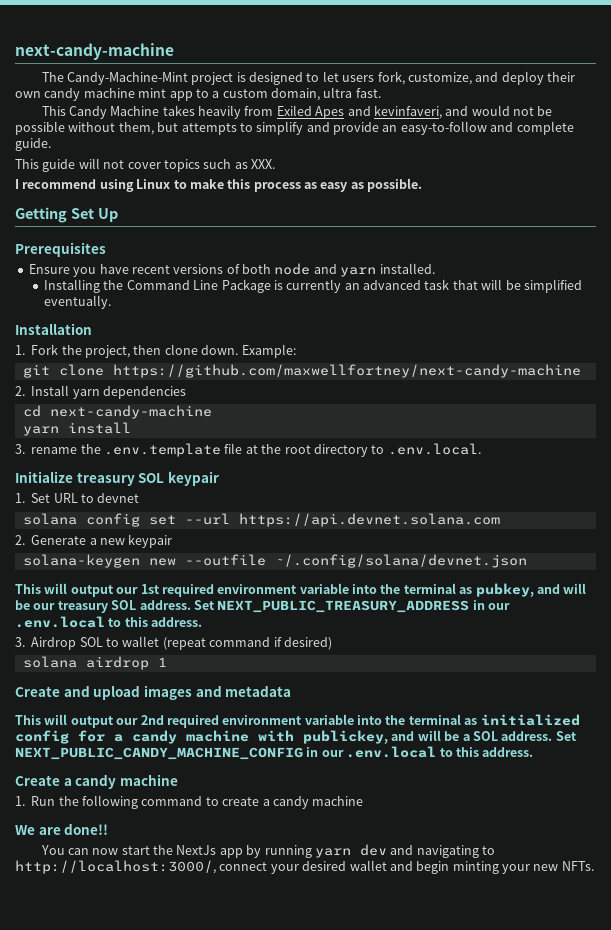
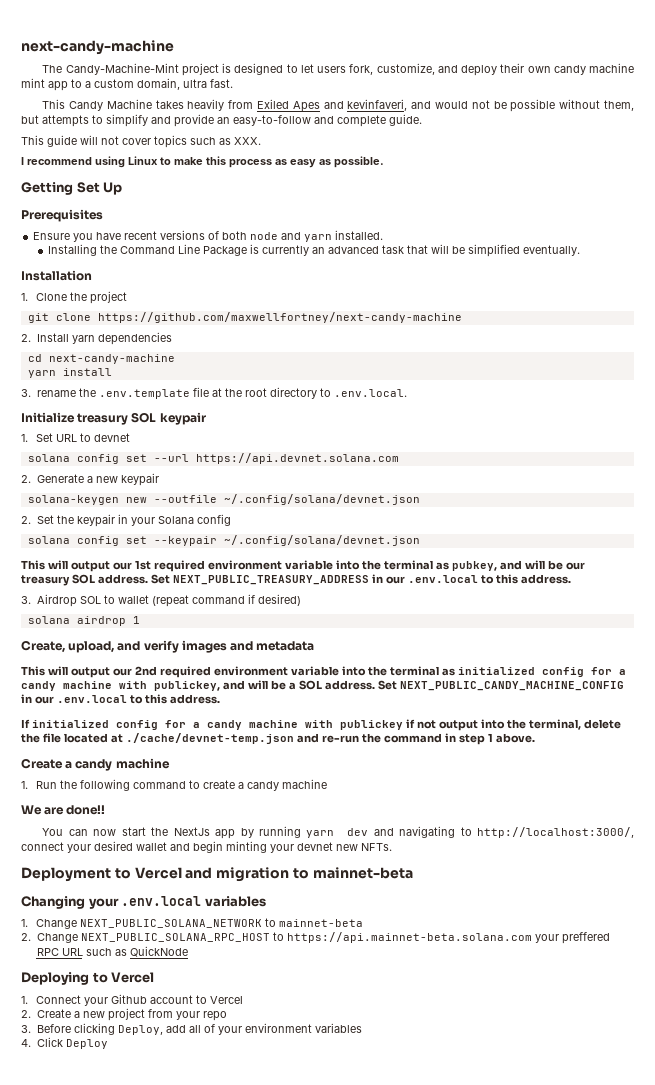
[31,344,296,358] Fork the project, then clone down. Example: -> [36,291,128,304] Clone the project
(527, 561) none -> [21,514,231,527] [27,535,420,546] // 2. Set the keypair in your Solana config // solana config set --keypair ~/.config/solana/devnet.json
[15,685,141,700] Create and upload -> [21,640,179,653] Create, upload, and verify
(534, 752) none -> [21,719,621,731] [21,733,535,745] // If initialized config for a candy machine with publickey if not output into the terminal, delete the file located at ./cache/devnet-temp.json and re-run the command in step 1 above.
(530, 869) none -> [297,842,333,851] devnet
(594, 866) none -> [21,867,413,882] [21,896,266,909] [21,918,364,929] [21,932,610,944] [36,946,188,957] [21,972,155,985] [21,994,244,1006] [21,1008,227,1021] [21,1023,362,1035] [21,1037,108,1049] // Deployment to Vercel and migration to mainnet-beta // Changing your .env.local variables // 1. Change NEXT_PUBLIC_SOLANA_NETWORK to mainnet-beta // 2. Change NEXT_PUBLIC_SOLANA_RPC_HOST to https://api.mainnet-beta.solana.com your preffered RPC URL such as QuickNode // Deploying to Vercel // 1. Connect your Github account to Vercel // 2. Create a new project from your repo // 3. Before clicking Deploy, add all of your environment variables // 4. Click Deploy

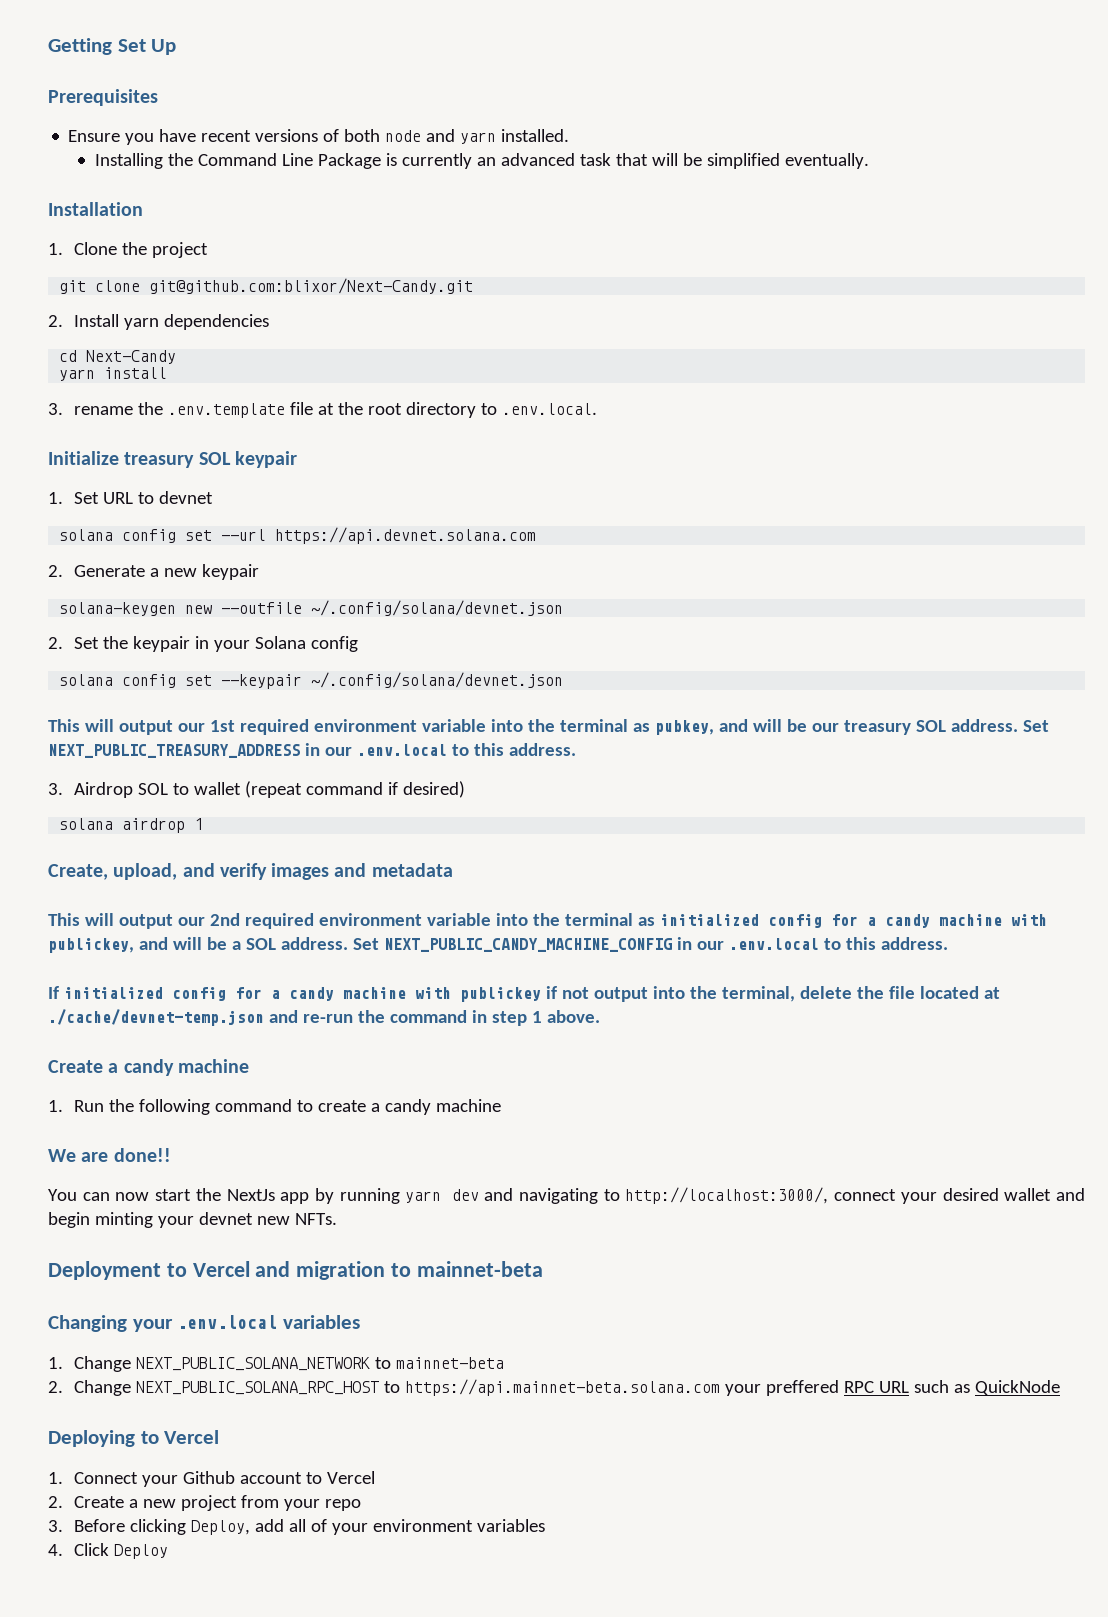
[21,40,174,55] [42,63,635,76] [21,78,233,91] [42,99,634,112] [21,114,422,127] [21,135,261,148] [21,156,384,168] next-candy-machine // The Candy-Machine-Mint project is designed to let users fork, customize, and deploy their own candy machine mint app to a custom domain, ultra fast. // This Candy Machine takes heavily from Exiled Apes and kevinfaveri, and would not be possible without them, but attempts to simplify and provide an easy-to-follow and complete guide. // This guide will not cover topics such as XXX. // I recommend using Linux to make this process as easy as possible. // -> (48, 46) none
[97,312,462,323] https://github.com/maxwellfortney/next-candy-machine -> [149,278,474,294] git@github.com:blixor/Next-Candy.git
[48,354,175,364] next-candy-machine -> [86,350,177,364] Next-Candy

